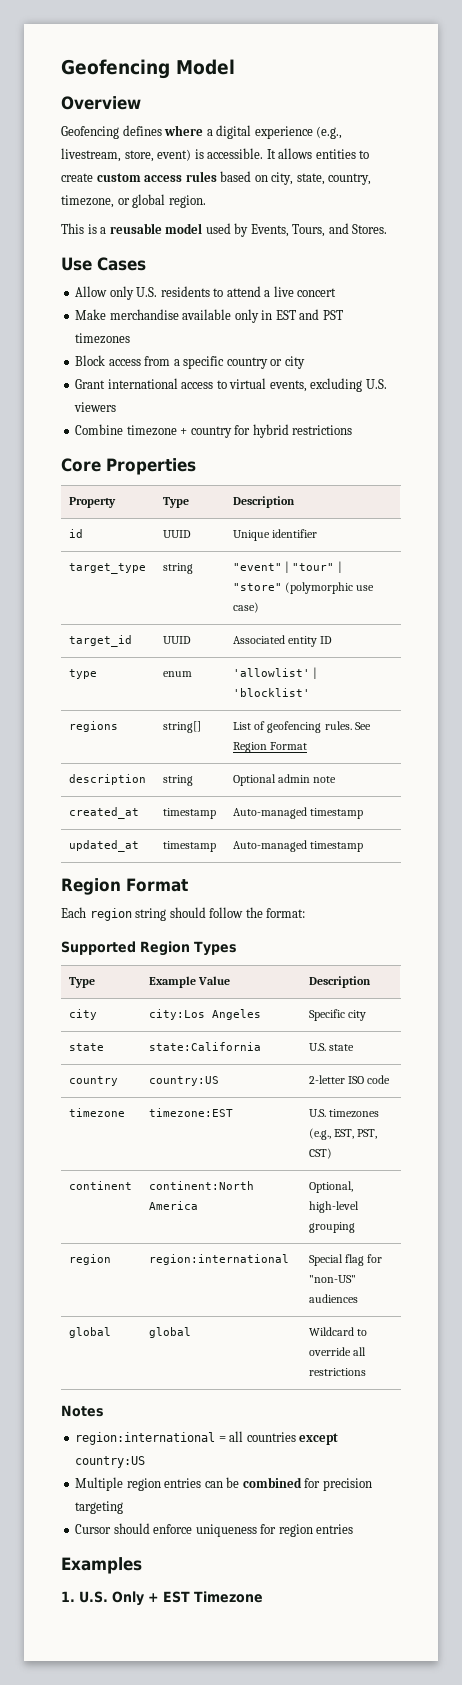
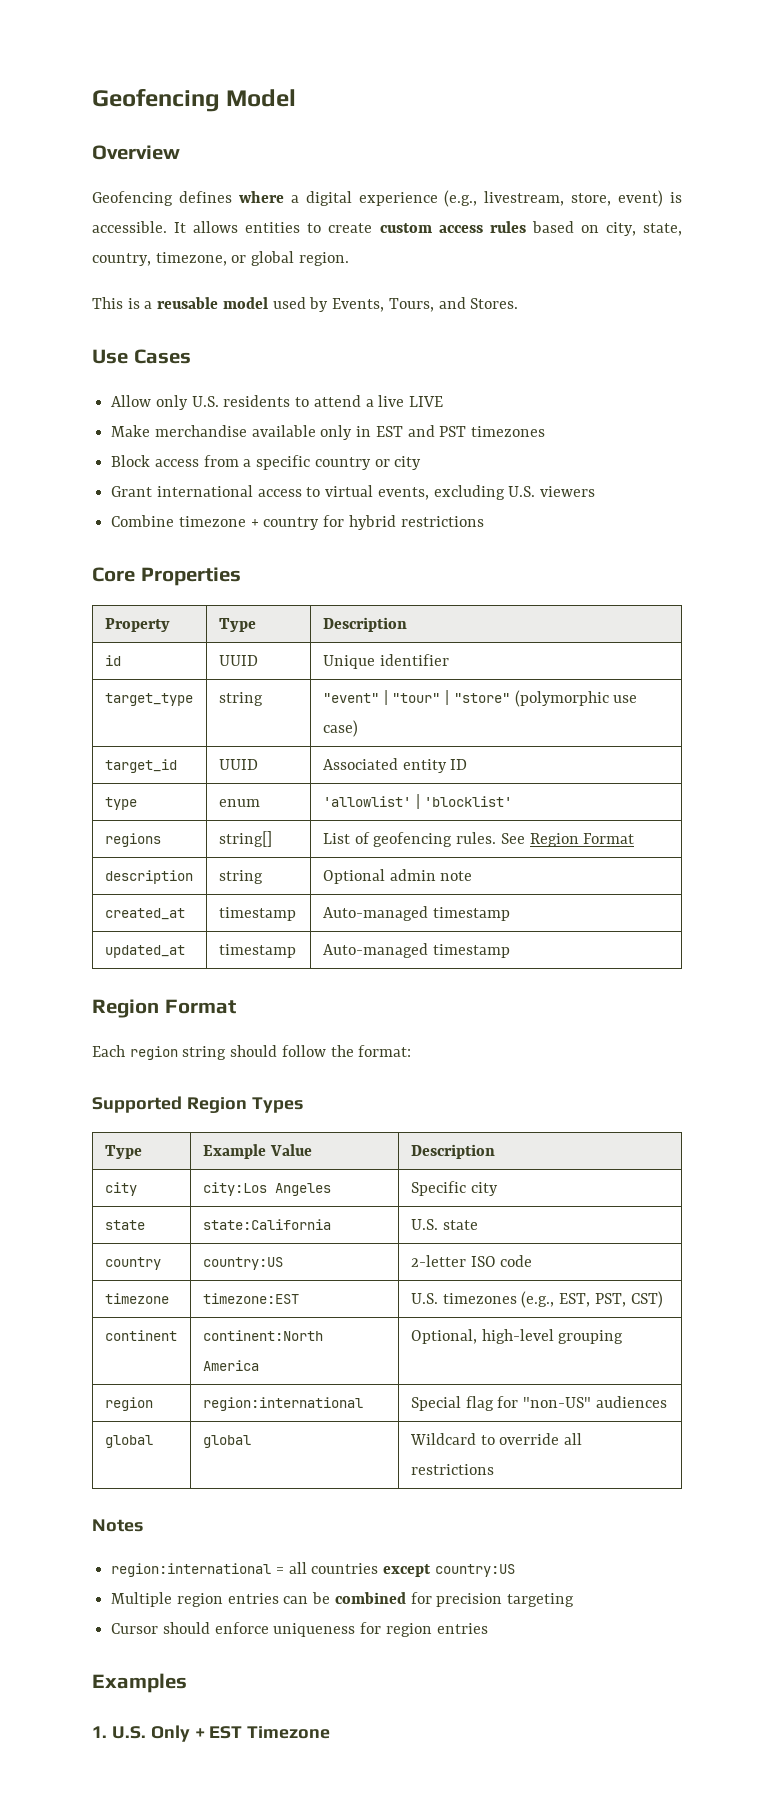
[297,288,337,297] concert -> [409,396,444,407] LIVE

